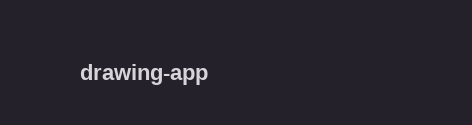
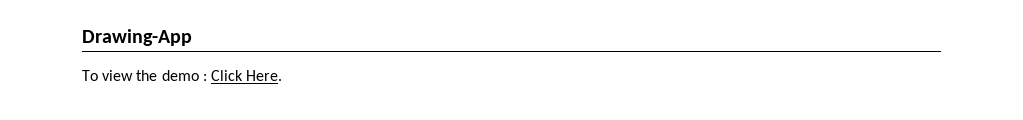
[80,64,208,85] drawing-app -> [82,29,192,46] [82,70,283,81] Drawing-App // To view the demo : Click Here.

